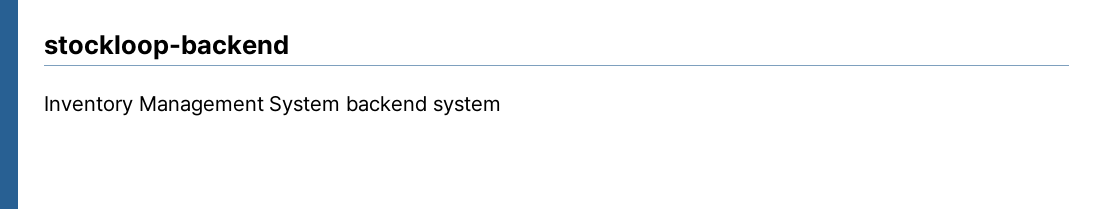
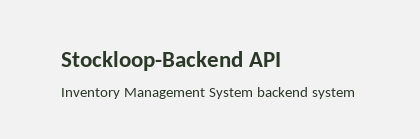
[44,35,289,60] stockloop-backend -> [61,51,282,71] Stockloop-Backend API

